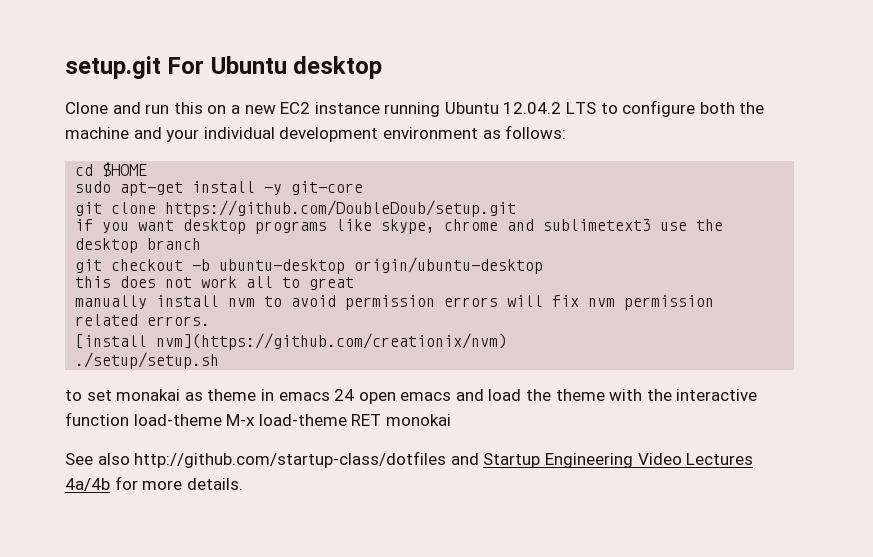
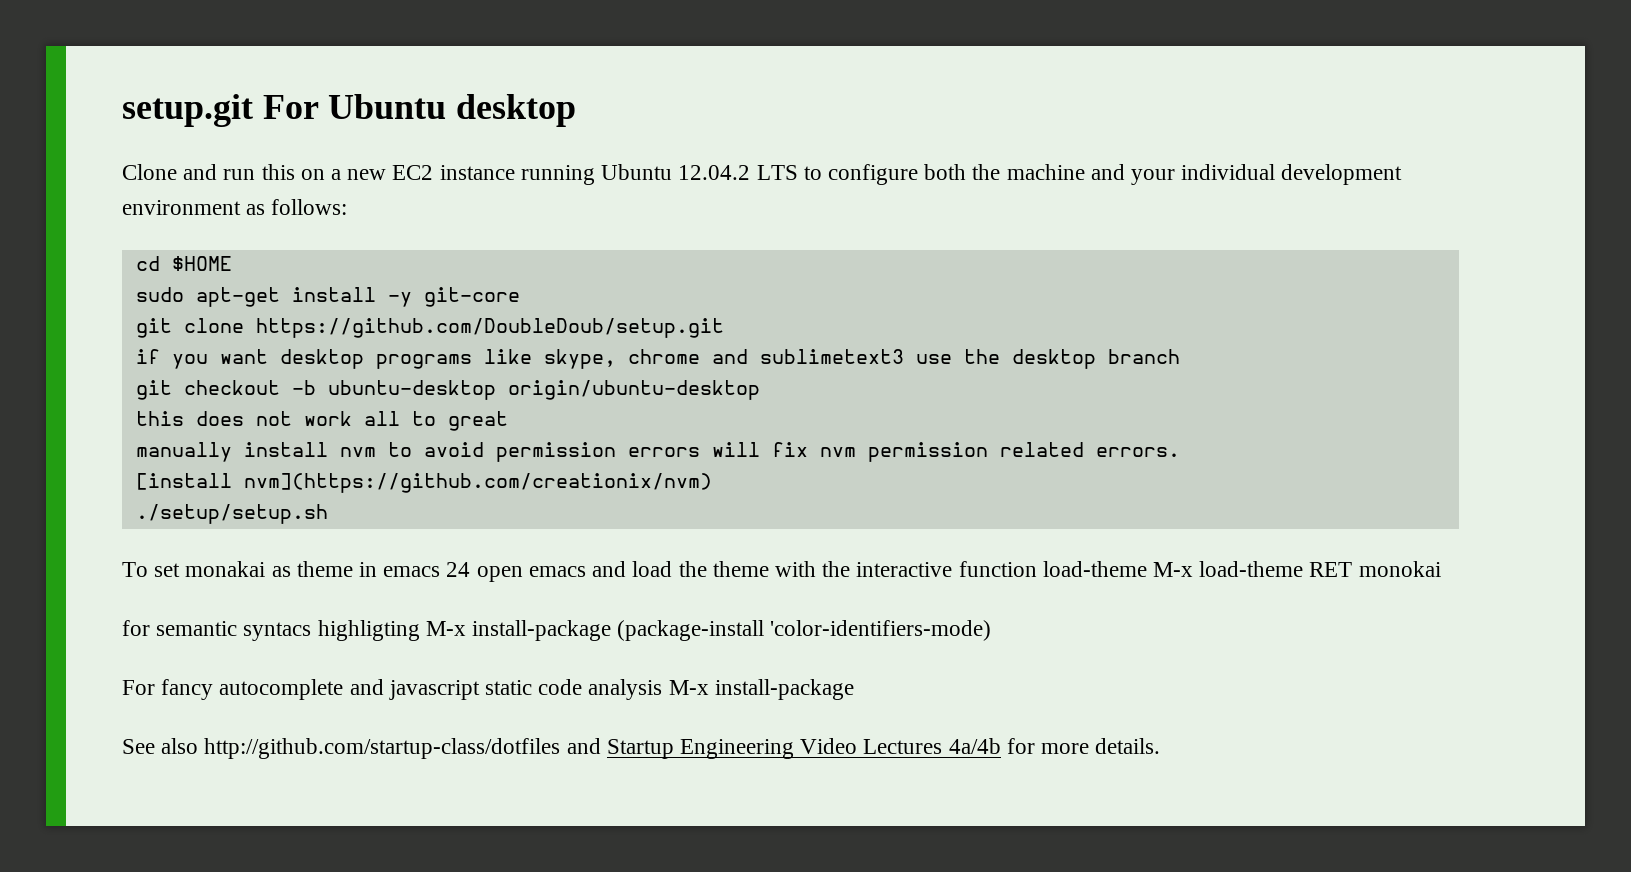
[65,390,82,401] to -> [122,562,148,577] To
(451, 420) none -> [122,620,992,641] [122,679,854,700] // for semantic syntacs highligting M-x install-package (package-install 'color-identifiers-mode) // For fancy autocomplete and javascript static code analysis M-x install-package

